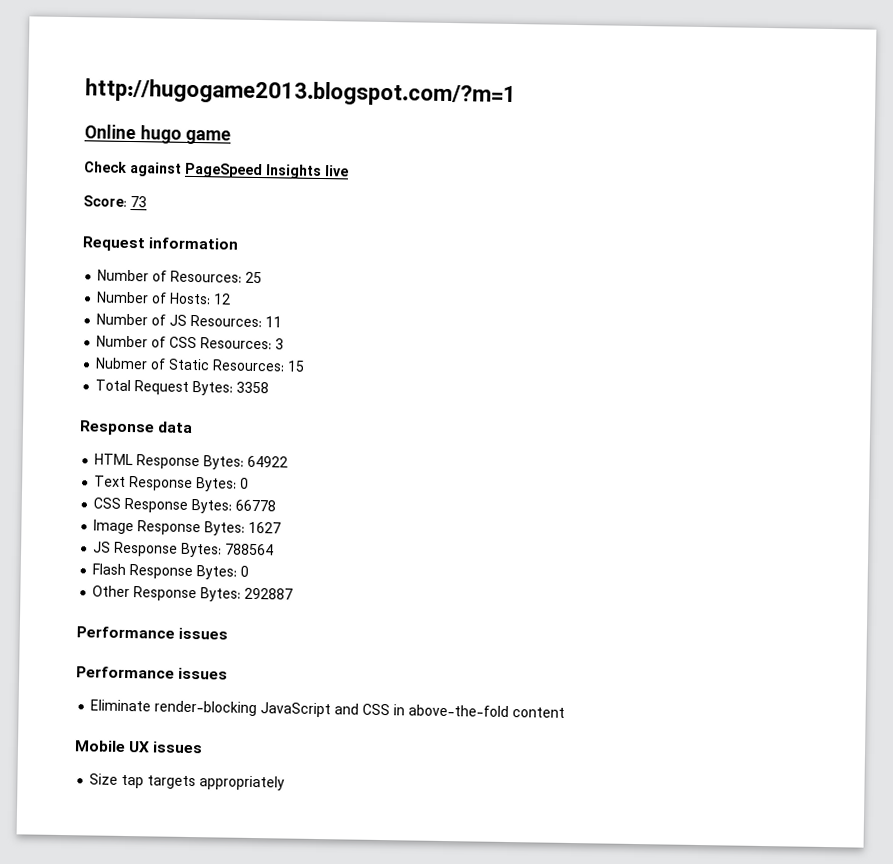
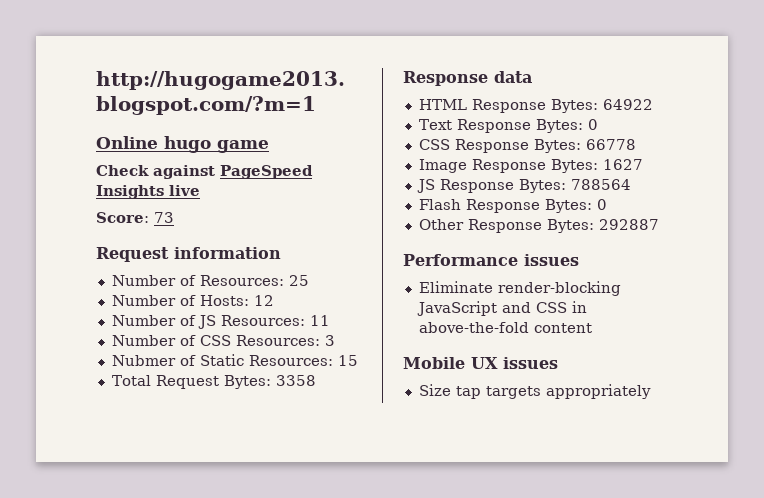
[76,666,229,680] // Performance issues -> (579, 260) none

